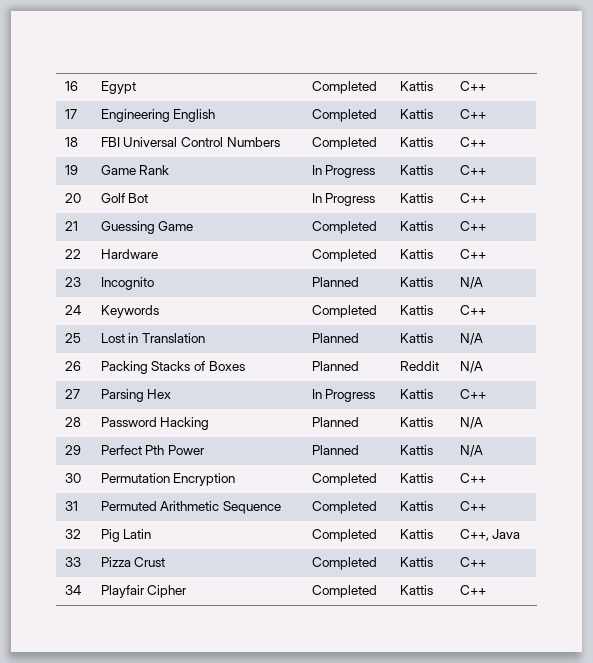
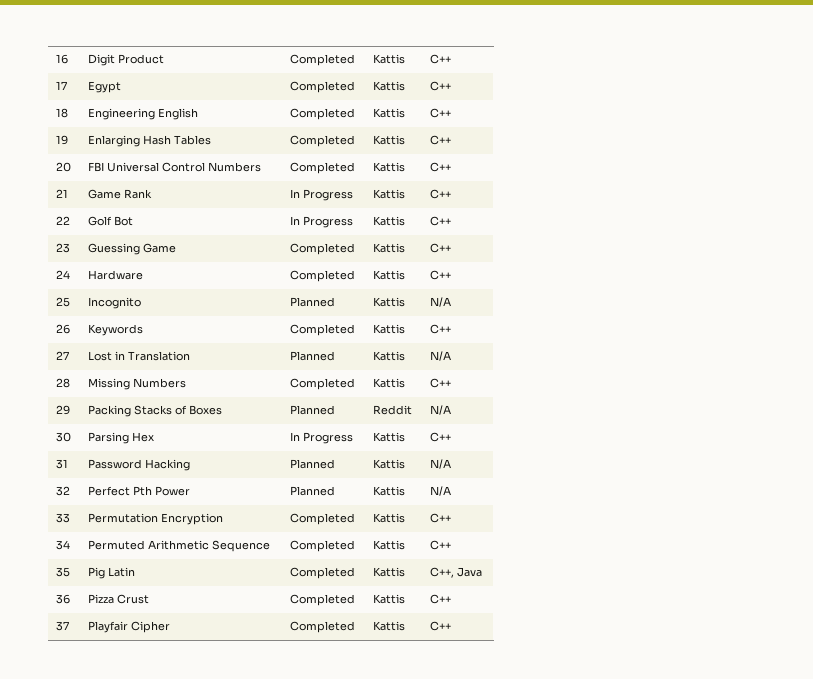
(78, 86) none -> [88,54,165,66] [290,54,356,66] [373,54,406,64] [430,54,452,64] [56,81,68,90] | Digit Product | Completed | Kattis | C++ // 17
[64,109,77,119] 17 -> [56,108,69,118] 18
[64,137,78,147] 18 -> [56,135,69,145] [88,135,212,147] [290,135,356,147] [373,135,406,145] [430,135,452,145] [56,162,72,172] 19 | Enlarging Hash Tables | Completed | Kattis | C++ // 20
[64,165,78,175] 19 -> [56,189,69,198] 21
[64,193,81,203] 20 -> [56,216,71,225] 22
[64,221,78,231] 21 -> [56,243,71,253] 23
[64,249,81,259] 22 -> [56,270,71,279] 24
[64,277,81,287] 23 -> [56,297,71,307] 25
[64,305,81,315] 24 -> [56,324,71,334] 26
[64,333,81,343] 25 -> [56,351,70,360] 27
[64,361,81,371] 26 -> [56,378,71,388] [88,378,187,390] [290,378,356,390] [373,378,406,388] [430,378,452,388] [56,405,71,415] 28 | Missing Numbers | Completed | Kattis | C++ // 29
[64,389,80,399] 27 -> [56,432,72,442] 30
[64,417,81,427] 28 -> [56,459,69,469] 31
[64,445,81,455] 29 -> [56,486,71,496] 32
[64,473,81,483] 30 -> [56,513,71,523] 33
[64,501,78,511] 31 -> [56,540,71,550] 34
[64,529,81,539] 32 -> [56,567,71,577] 35
[64,557,81,567] 33 -> [56,594,71,604] 36
[64,585,81,595] 34 -> [56,621,70,631] 37

